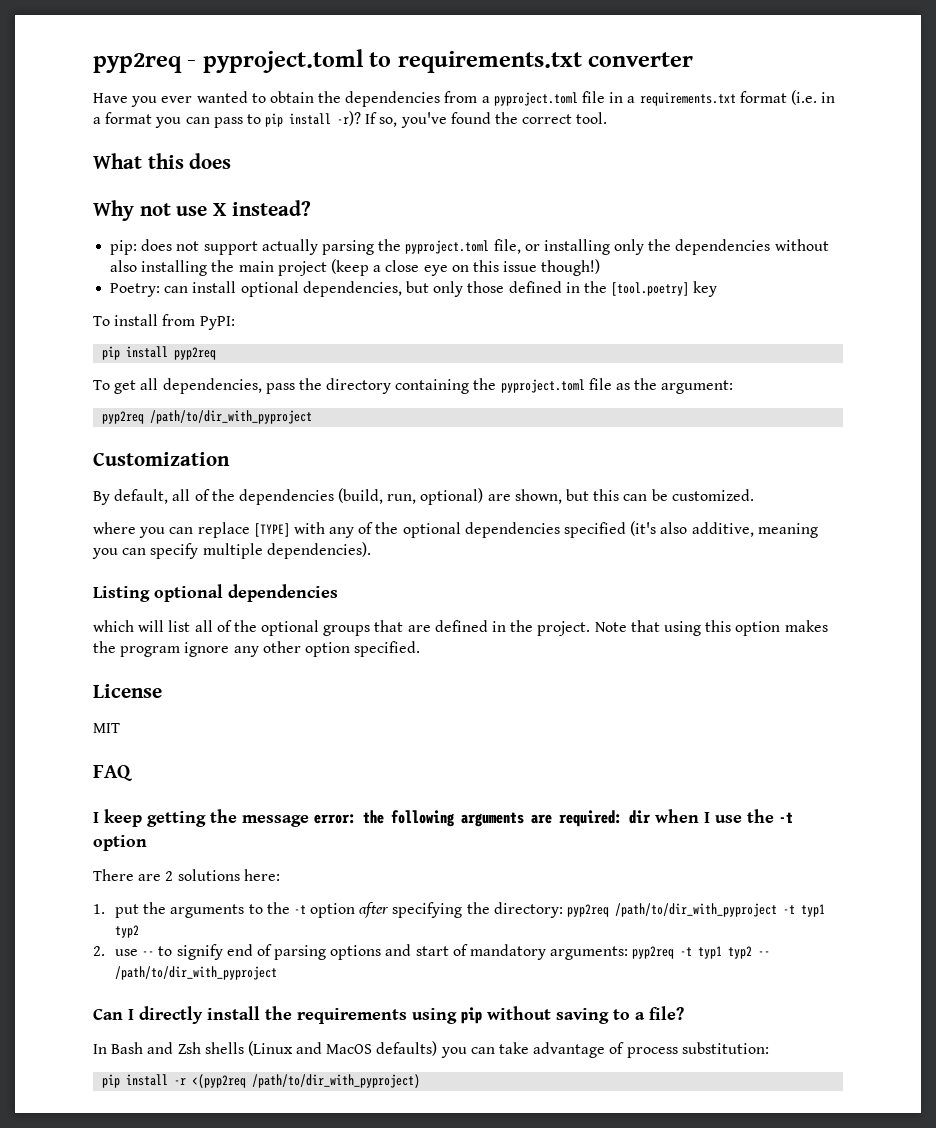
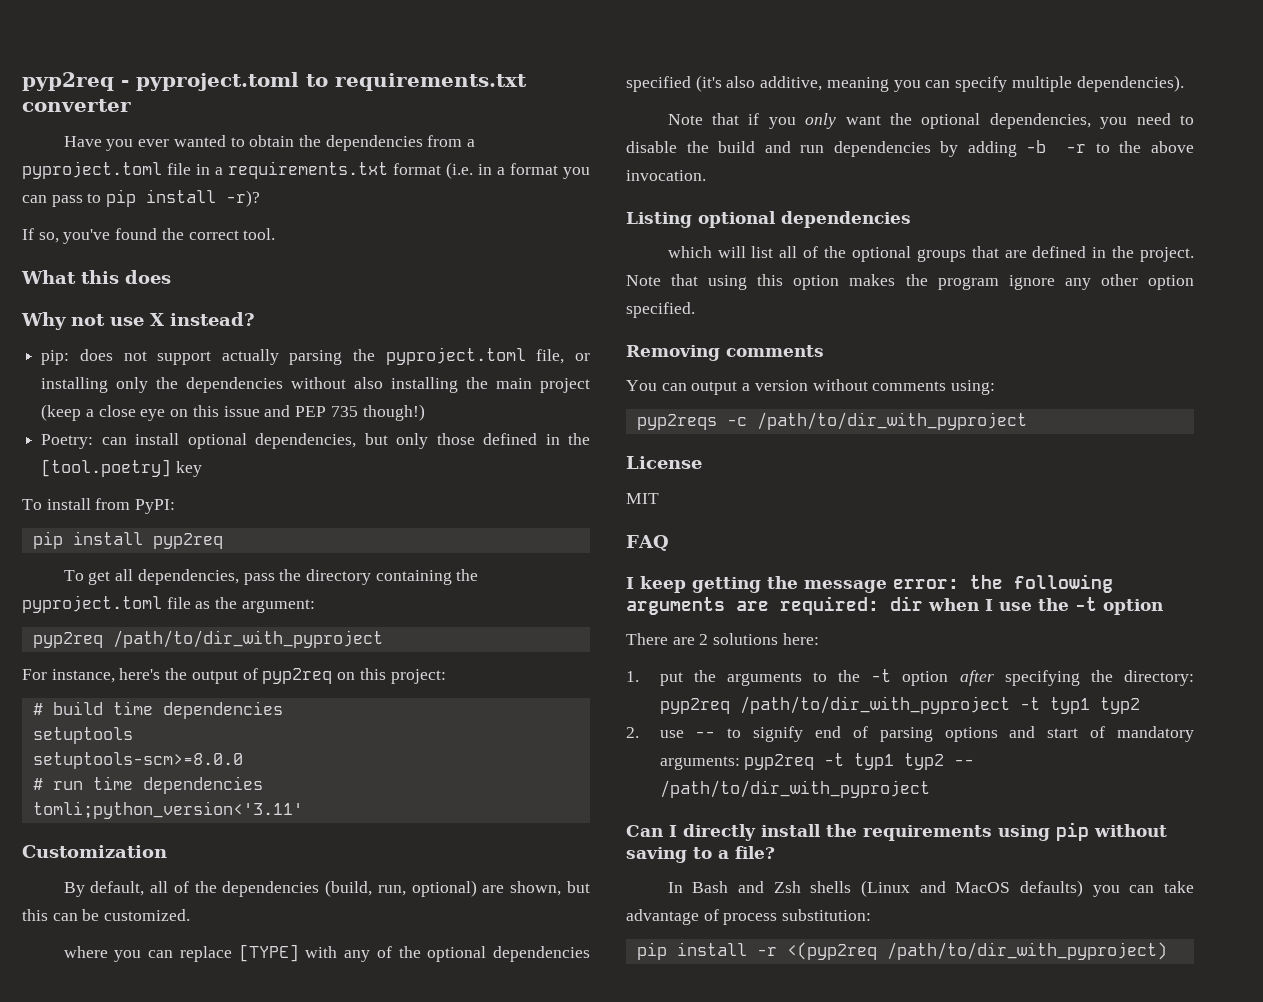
(362, 118) none -> (261, 198) //
(538, 266) none -> [264,405,358,417] and PEP 735
(313, 417) none -> [22,668,446,684] [32,701,283,719] [32,727,133,744] [32,752,243,769] [32,776,263,794] [32,801,303,819] // For instance, here's the output of pyp2req on this project: // # build time dependencies // setuptools // setuptools-scm>=8.0.0 // # run time dependencies // tomli;python_version<'3.11'
(371, 550) none -> [667,113,1194,129] [626,140,1194,157] [626,170,706,181] // Note that if you only want the optional dependencies, you need to disable the build and run dependencies by adding -b -r to the above invocation.
(421, 649) none -> [626,345,824,361] [626,379,996,395] [636,412,1027,430] // Removing comments // You can output a version without comments using: // pyp2reqs -c /path/to/dir_with_pyproject

